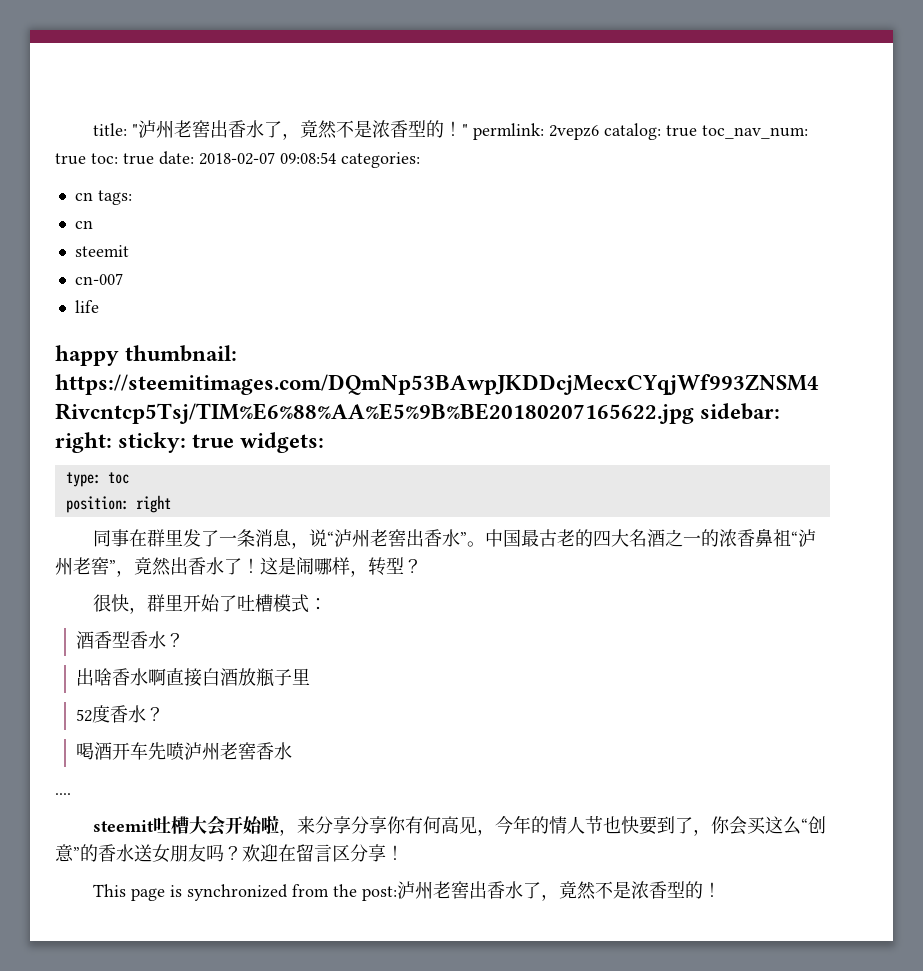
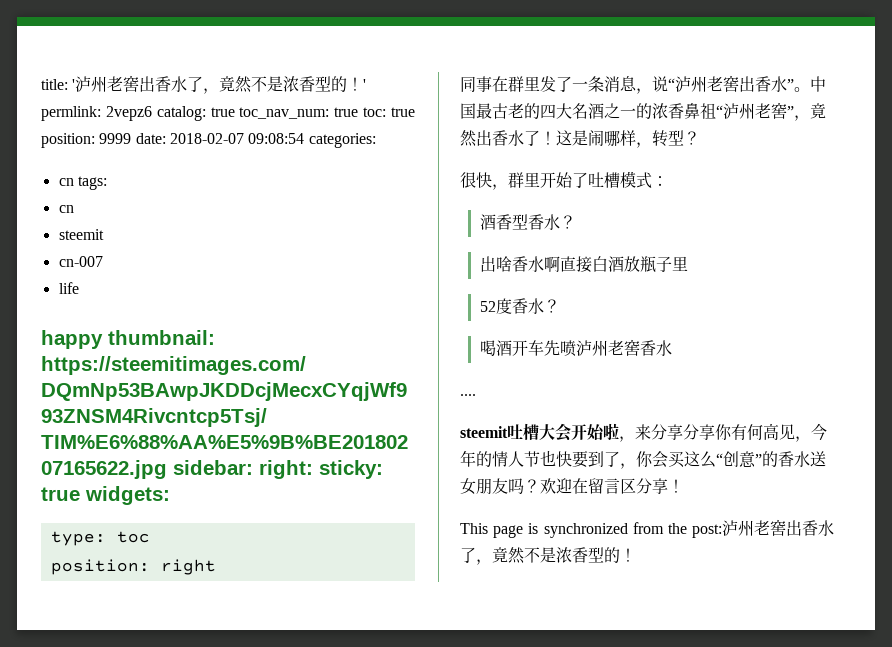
[131,120,468,140] "泸州老窖出香水了，竟然不是浓香型的！" -> [72,75,367,94] '泸州老窖出香水了，竟然不是浓香型的！'
(154, 159) none -> [41,133,132,148] position: 9999

